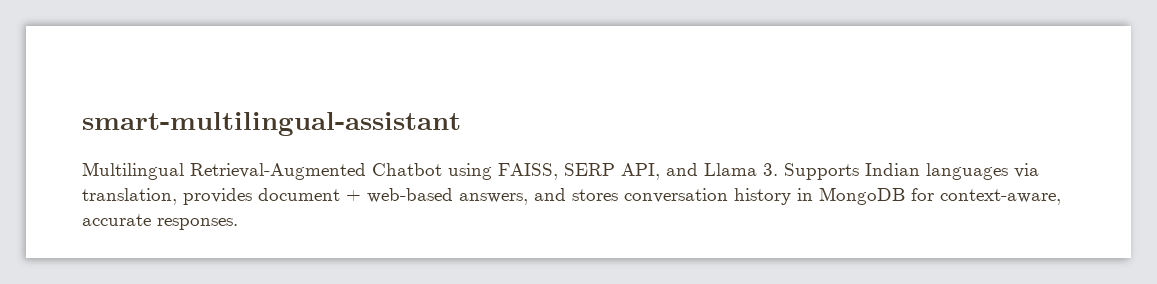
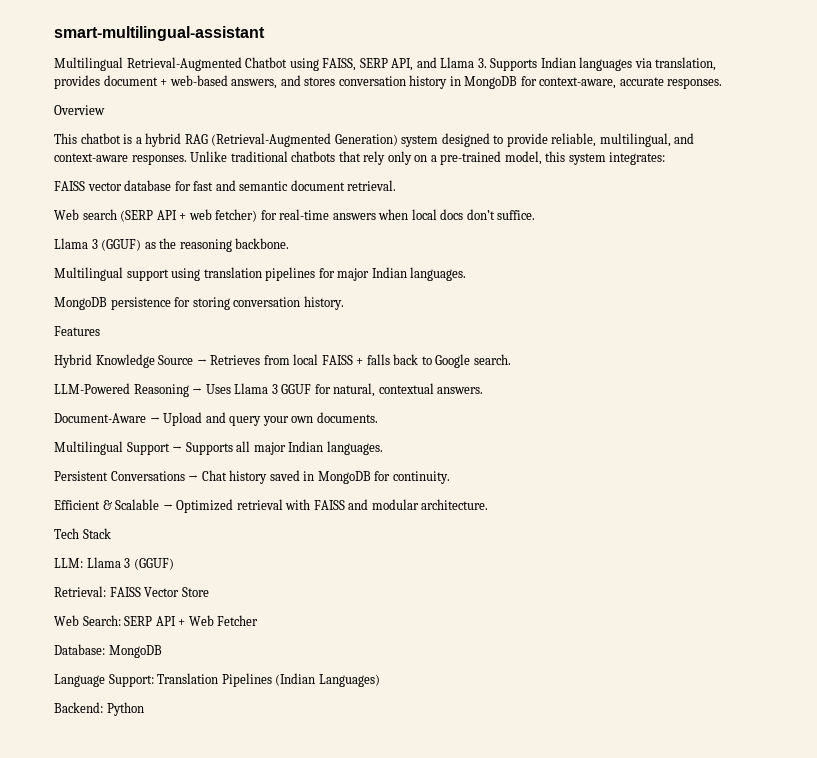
(238, 224) none -> [54,105,105,115] [54,133,695,147] [54,151,666,165] [54,180,397,191] [54,209,536,222] [54,238,290,252] [54,267,467,281] [54,296,344,310] [54,326,100,336] [54,354,511,368] [54,383,484,397] [54,412,378,426] [54,441,383,455] [54,470,450,484] [54,499,489,513] [54,528,111,539] [54,557,174,570] [54,586,209,597] [54,615,259,626] [54,644,162,658] [54,673,380,687] [54,702,144,716] // Overview // This chatbot is a hybrid RAG (Retrieval-Augmented Generation) system designed to provide reliable, multilingual, and context-aware responses. Unlike traditional chatbots that rely only on a pre-trained model, this system integrates: // FAISS vector database for fast and semantic document retrieval. // Web search (SERP API + web fetcher) for real-time answers when local docs don’t suffice. // Llama 3 (GGUF) as the reasoning backbone. // Multilingual support using translation pipelines for major Indian languages. // MongoDB persistence for storing conversation history. // Features // Hybrid Knowledge Source → Retrieves from local FAISS + falls back to Google search. // LLM-Powered Reasoning → Uses Llama 3 GGUF for natural, contextual answers. // Document-Aware → Upload and query your own documents. // Multilingual Support → Supports all major Indian languages. // Persistent Conversations → Chat history saved in MongoDB for continuity. // Efficient & Scalable → Optimized retrieval with FAISS and modular architecture. // Tech Stack // LLM: Llama 3 (GGUF) // Retrieval: FAISS Vector Store // Web Search: SERP API + Web Fetcher // Database: MongoDB // Language Support: Translation Pipelines (Indian Languages) // Backend: Python

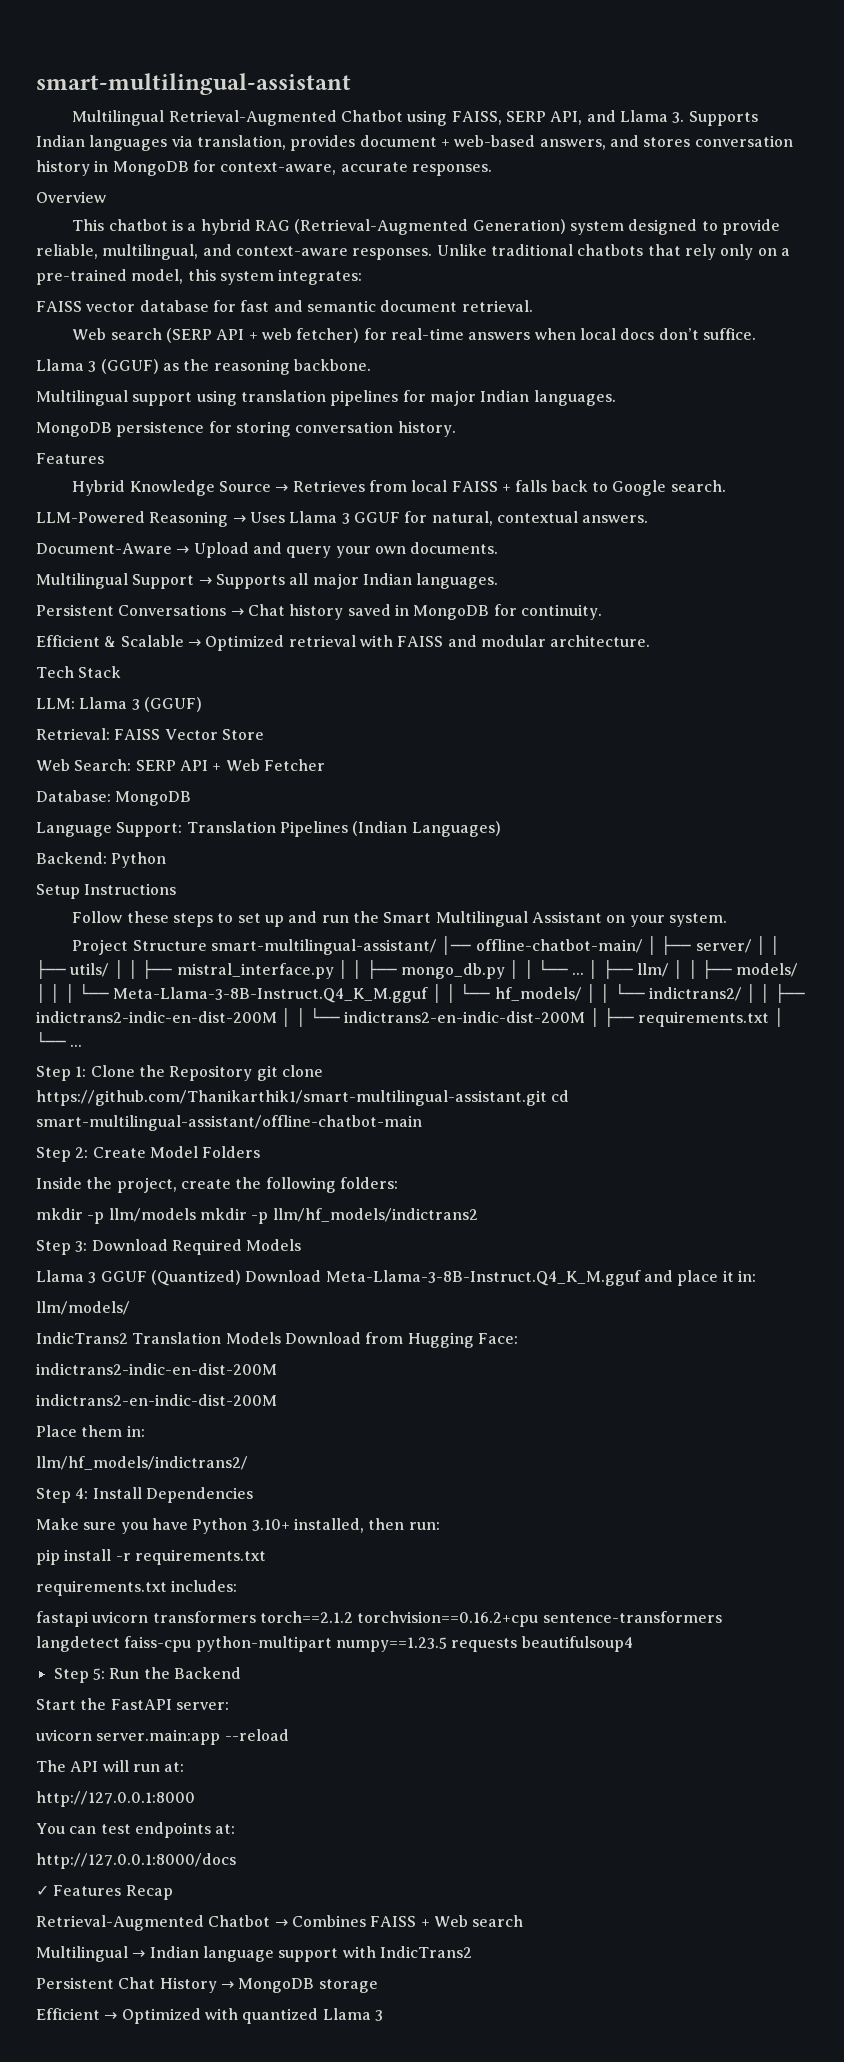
(144, 709) none -> [36,883,177,899] [72,911,727,927] [72,935,781,955] [36,959,799,979] [36,983,805,1003] [36,1007,784,1027] [36,1031,83,1047] [36,1065,323,1081] [36,1090,570,1106] [36,1115,422,1131] [36,1146,261,1162] [36,1177,398,1193] [36,1208,478,1224] [36,1239,302,1255] [36,1270,756,1286] [36,1301,130,1315] [36,1332,518,1348] [36,1363,277,1375] [36,1394,277,1406] [36,1425,145,1437] [36,1456,248,1470] [36,1487,253,1503] [36,1518,440,1534] [36,1549,266,1565] [36,1580,238,1596] [36,1611,722,1627] [36,1636,633,1652] [53,1667,241,1683] [36,1698,229,1710] [36,1729,289,1745] [36,1760,185,1772] [36,1791,195,1807] [36,1822,236,1838] [36,1853,236,1869] [36,1885,173,1900] [36,1915,524,1931] [36,1946,472,1962] [36,1977,378,1993] [36,2008,383,2024] // Setup Instructions // Follow these steps to set up and run the Smart Multilingual Assistant on your system. // Project Structure smart-multilingual-assistant/ │── offline-chatbot-main/ │ ├── server/ │ │ ├── utils/ │ │ ├── mistral_interface.py │ │ ├── mongo_db.py │ │ └── ... │ ├── llm/ │ │ ├── models/ │ │ │ └── Meta-Llama-3-8B-Instruct.Q4_K_M.gguf │ │ └── hf_models/ │ │ └── indictrans2/ │ │ ├── indictrans2-indic-en-dist-200M │ │ └── indictrans2-en-indic-dist-200M │ ├── requirements.txt │ └── ... // Step 1: Clone the Repository git clone https://github.com/Thanikarthik1/smart-multilingual-assistant.git cd smart-multilingual-assistant/offline-chatbot-main // Step 2: Create Model Folders // Inside the project, create the following folders: // mkdir -p llm/models mkdir -p llm/hf_models/indictrans2 // Step 3: Download Required Models // Llama 3 GGUF (Quantized) Download Meta-Llama-3-8B-Instruct.Q4_K_M.gguf and place it in: // llm/models/ // IndicTrans2 Translation Models Download from Hugging Face: // indictrans2-indic-en-dist-200M // indictrans2-en-indic-dist-200M // Place them in: // llm/hf_models/indictrans2/ // Step 4: Install Dependencies // Make sure you have Python 3.10+ installed, then run: // pip install -r requirements.txt // requirements.txt includes: // fastapi uvicorn transformers torch==2.1.2 torchvision==0.16.2+cpu sentence-transformers langdetect faiss-cpu python-multipart numpy==1.23.5 requests beautifulsoup4 // Step 5: Run the Backend // Start the FastAPI server: // uvicorn server.main:app --reload // The API will run at: // http://127.0.0.1:8000 // You can test endpoints at: // http://127.0.0.1:8000/docs // ✓ Features Recap // Retrieval-Augmented Chatbot → Combines FAISS + Web search // Multilingual → Indian language support with IndicTrans2 // Persistent Chat History → MongoDB storage // Efficient → Optimized with quantized Llama 3

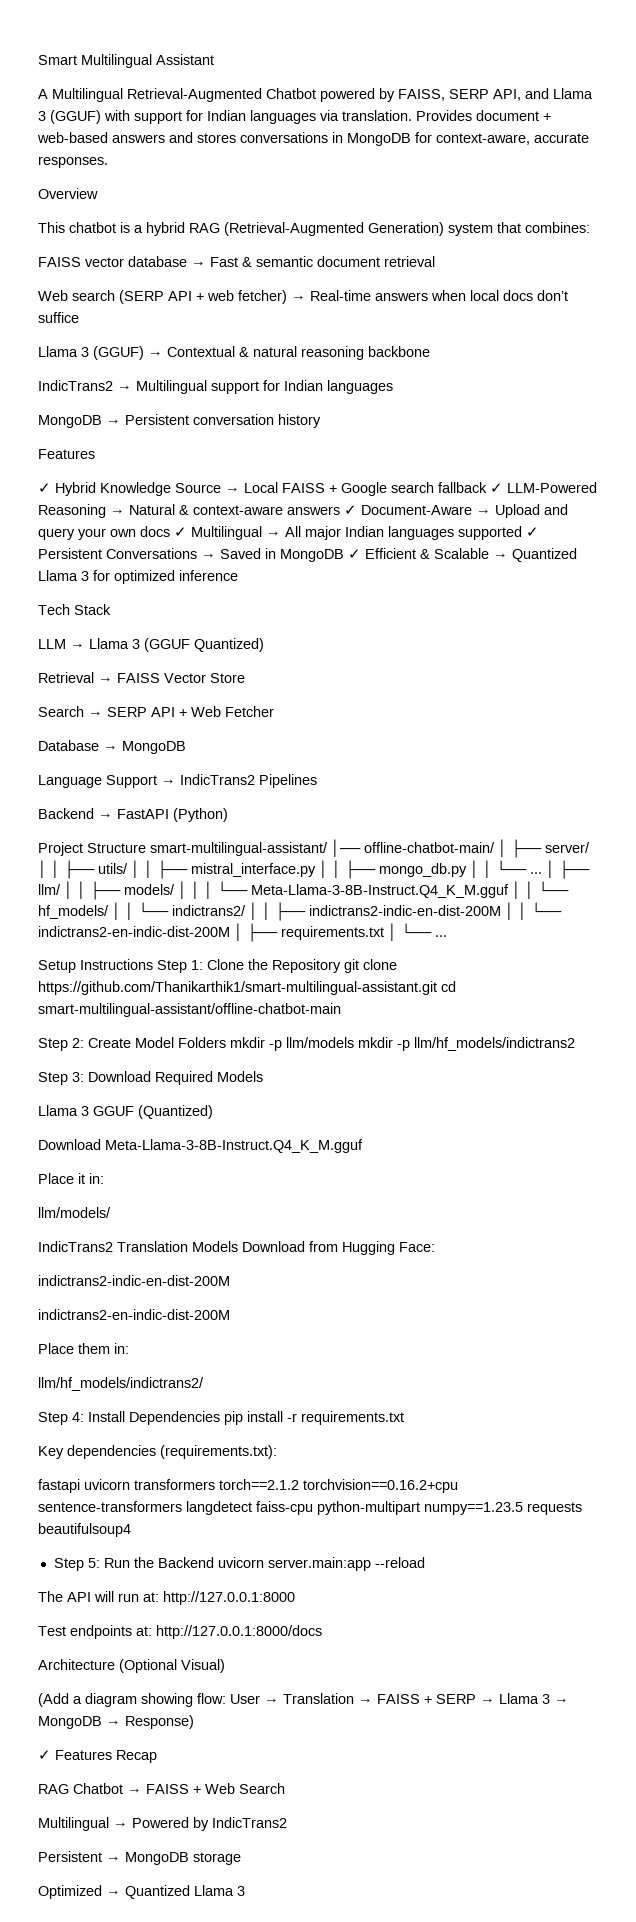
[36,73,351,95] smart-multilingual-assistant // -> [38,54,214,68] [38,89,48,99] Smart Multilingual Assistant // A
[407,110,448,126] using -> [320,88,395,102] powered by
[672,111,758,126] 3. Supports -> [38,110,203,124] 3 (GGUF) with support for
[196,135,356,151] translation, provides -> [342,110,472,121] translation. Provides
[539,139,606,150] answers, -> [112,134,165,143] answers
[694,135,793,147] [36,160,90,176] conversation history -> [240,132,328,143] conversations
[628,219,780,235] [36,244,790,260] [36,269,363,285] designed to provide reliable, multilingual, and context-aware responses. Unlike traditional chatbots that rely only on a pre-trained model, this system integrates: -> [497,222,590,233] that combines:
[212,300,303,312] for fast and -> [191,257,252,267] → Fast &
[461,300,533,312] retrieval. -> [384,256,435,267] retrieval
[363,328,464,340] for real-time -> [291,290,371,301] → Real-time
[702,328,756,340] [36,359,371,375] [36,390,616,406] [36,421,456,437] suffice. // Llama 3 (GGUF) as the reasoning backbone. // Multilingual support using translation pipelines for major Indian languages. // MongoDB persistence for storing conversation history. -> [38,312,79,323] [38,346,430,360] [38,380,393,394] [38,414,321,428] suffice // Llama 3 (GGUF) → Contextual & natural reasoning backbone // IndicTrans2 → Multilingual support for Indian languages // MongoDB → Persistent conversation history
(104, 458) none -> [38,483,51,493] ✓
[292,480,726,496] [36,511,649,527] Retrieves from local FAISS + falls back to Google search. // LLM-Powered Reasoning → Uses Llama 3 GGUF for natural, contextual answers. // -> [244,482,597,496] [38,504,357,518] Local FAISS + Google search fallback ✓ LLM-Powered Reasoning → Natural & context-aware answers ✓
[410,542,499,554] [36,573,499,589] [36,604,602,620] [36,635,651,651] [36,666,122,678] [36,697,202,712] [36,728,110,740] documents. // Multilingual Support → Supports all major Indian languages. // Persistent Conversations → Chat history saved in MongoDB for continuity. // Efficient & Scalable → Optimized retrieval with FAISS and modular architecture. // Tech Stack // LLM: Llama 3 (GGUF) // Retrieval: -> [140,526,539,540] [38,548,577,562] [38,570,238,584] [38,604,111,615] [38,638,264,652] [38,672,113,683] docs ✓ Multilingual → All major Indian languages supported ✓ Persistent Conversations → Saved in MongoDB ✓ Efficient & Scalable → Quantized Llama 3 for optimized inference // Tech Stack // LLM → Llama 3 (GGUF Quantized) // Retrieval →
[36,759,132,771] Web Search: -> [38,706,103,717] Search →
[36,790,111,802] Database: -> [38,740,118,751] Database →
[116,821,501,837] [36,852,167,868] [36,883,177,899] [72,911,727,927] Support: Translation Pipelines (Indian Languages) // Backend: Python // Setup Instructions // Follow these steps to set up and run the Smart Multilingual Assistant on your system. -> [106,774,317,788] [38,808,228,822] Support → IndicTrans2 Pipelines // Backend → FastAPI (Python)
(83, 1045) none -> [38,959,153,973] Setup Instructions
[36,1177,398,1193] // Inside the project, create the following folders: // -> (226, 1042) none
(241, 1278) none -> (213, 1112) //
[643,1270,719,1286] and place -> [38,1173,74,1184] // Place
[36,1518,440,1534] // Make sure you have Python 3.10+ installed, then run: // -> (220, 1418) none
[36,1580,238,1596] requirements.txt includes: -> [38,1445,277,1459] Key dependencies (requirements.txt):
[36,1698,229,1710] // Start the FastAPI server: // -> (214, 1562) none
(185, 1767) // -> (159, 1597) none
[36,1823,131,1834] You can test -> [38,1626,66,1636] Test
[36,1853,236,1869] // http://127.0.0.1:8000/docs -> [156,1625,322,1639] [38,1659,225,1673] [38,1693,569,1707] [38,1715,194,1729] http://127.0.0.1:8000/docs // Architecture (Optional Visual) // (Add a diagram showing flow: User → Translation → FAISS + SERP → Llama 3 → MongoDB → Response)
[36,1915,204,1931] Retrieval-Augmented -> [38,1784,69,1794] RAG
[291,1915,366,1927] Combines -> (142, 1791) none
[472,1915,524,1927] [36,1946,376,1962] search // Multilingual → Indian language support with -> [239,1783,285,1794] [38,1817,209,1831] Search // Multilingual → Powered by
[118,1977,217,1993] Chat History -> (102, 1856) none
[36,2008,319,2024] Efficient → Optimized with quantized -> [38,1885,190,1899] Optimized → Quantized

